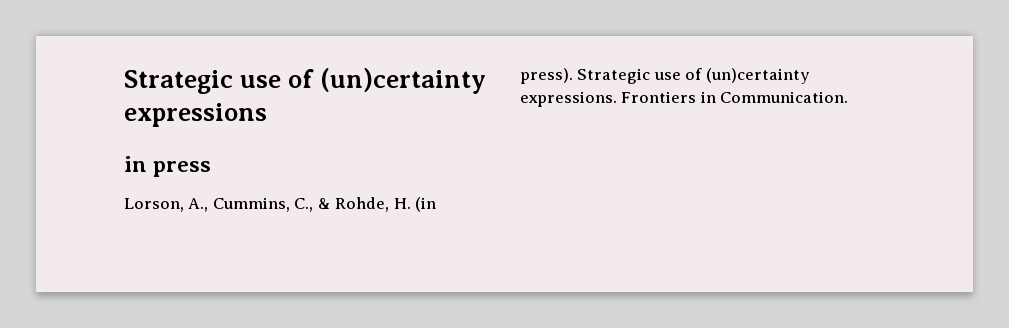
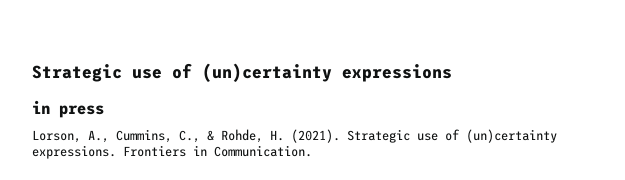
[415,197,437,212] [520,68,573,84] (in press). -> [291,129,340,143] (2021).

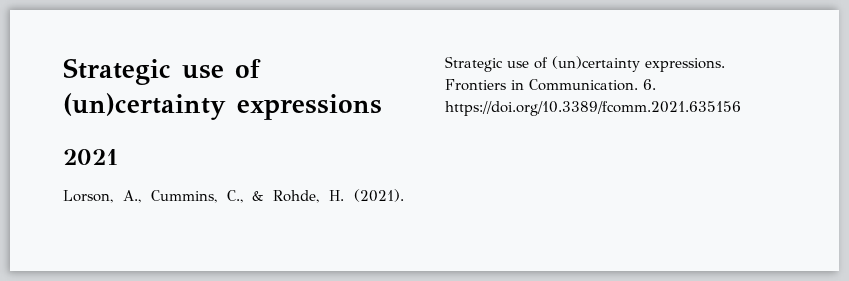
[32,100,104,118] in press -> [63,149,119,165] 2021
(312, 151) none -> [643,79,656,90] [445,101,741,116] 6. https://doi.org/10.3389/fcomm.2021.635156

